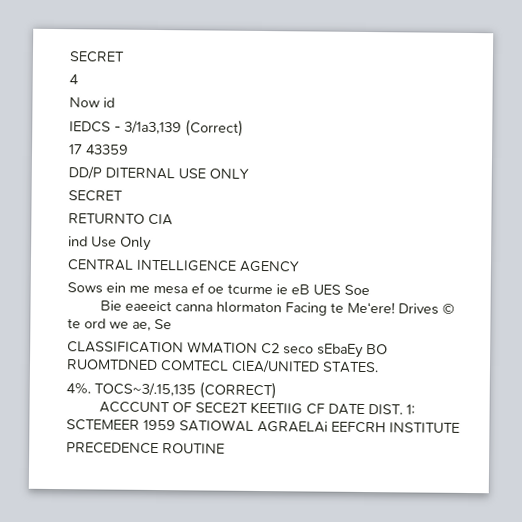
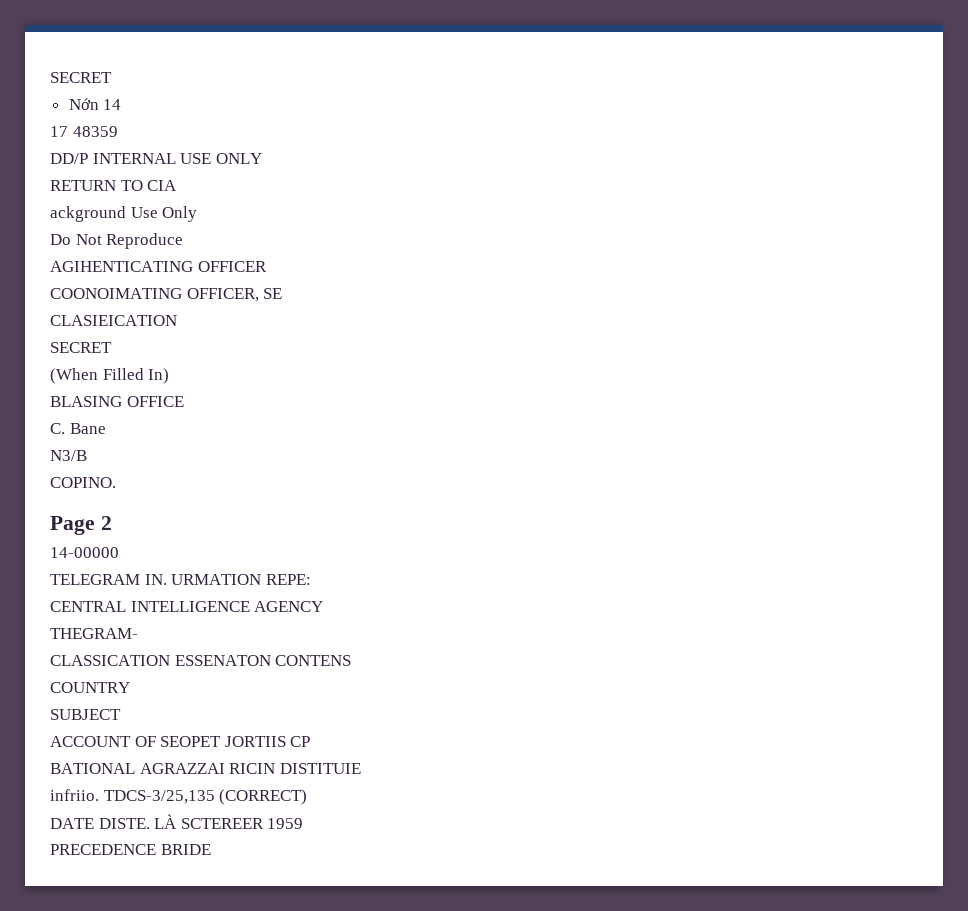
[69,51,125,63] [69,74,79,85] [69,97,115,108] [69,119,244,137] SECRET // 4 // Now id // IEDCS - 3/1a3,139 (Correct) -> [50,72,112,83] [68,98,122,110] SECRET // Nớn 14
[86,144,129,155] 43359 -> [72,126,118,137] 48359
[105,167,175,180] DITERNAL -> [92,153,176,164] INTERNAL
[68,190,123,202] [68,213,173,226] [68,236,152,251] [67,259,299,273] [67,282,370,296] [100,300,456,316] [67,318,172,331] [67,341,388,358] [66,359,379,374] [66,381,277,400] [99,401,416,416] [66,419,460,434] SECRET // RETURNTO CIA // ind Use Only // CENTRAL INTELLIGENCE AGENCY // Sows ein me mesa ef oe tcurme ie eB UES Soe // Bie eaeeict canna hlormaton Facing te Me‘ere! Drives © te ord we ae, Se // CLASSIFICATION WMATION C2 seco sEbaEy BO RUOMTDNED COMTECL ClEA/UNITED STATES. // 4%. TOCS~3/.15,135 (CORRECT) // ACCCUNT OF SECE2T KEETIIG CF DATE DIST. 1: SCTEMEER 1959 SATIOWAL AGRAELAi EEFCRH INSTITUTE -> [50,180,178,191] [50,206,198,222] [50,233,184,249] [50,261,267,272] [50,288,283,302] [50,315,177,326] [50,342,112,353] [50,368,170,384] [50,396,184,407] [50,423,106,434] [50,450,87,461] [50,477,116,488] [50,516,112,535] [50,547,119,558] [50,574,311,585] [50,601,324,612] [50,628,138,639] [50,655,352,666] [50,682,130,693] [50,709,121,720] [50,736,311,747] [50,763,361,774] [50,789,308,805] [50,814,304,829] RETURN TO CIA // ackground Use Only // Do Not Reproduce // AGIHENTICATING OFFICER // COONOIMATING OFFICER, SE // CLASIEICATION // SECRET // (When Filled In) // BLASING OFFICE // C. Bane // N3/B // COPINO. // Page 2 // 14-00000 // TELEGRAM IN. URMATION REPE: // CENTRAL INTELLIGENCE AGENCY // THEGRAM- // CLASSICATION ESSENATON CONTENS // COUNTRY // SUBJECT // ACCOUNT OF SEOPET JORTIIS CP // BATIONAL AGRAZZAI RICIN DISTITUIE // infriio. TDCS-3/25,135 (CORRECT) // DATE DISTE. LÀ SCTEREER 1959
[162,443,225,454] ROUTINE -> [160,844,211,855] BRIDE

